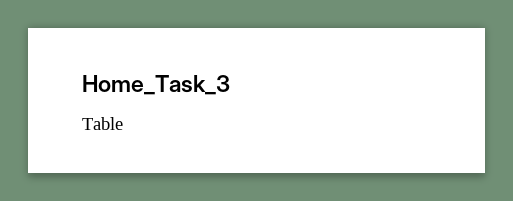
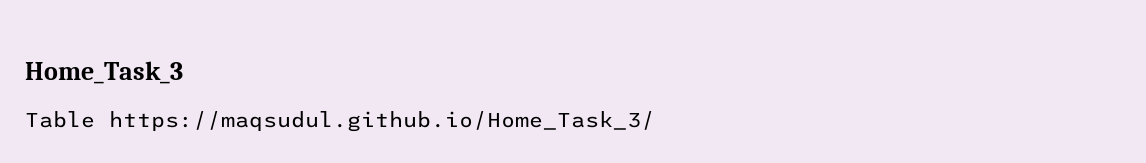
(123, 123) none -> [109,111,655,132] https://maqsudul.github.io/Home_Task_3/

